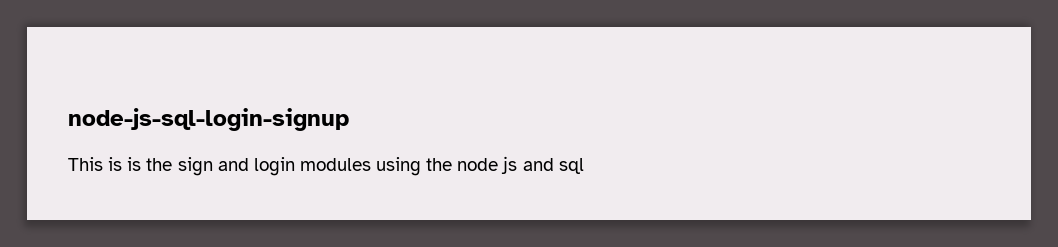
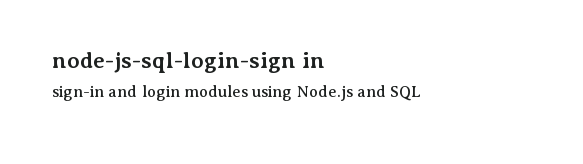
[68,108,349,131] [68,156,584,176] node-js-sql-login-signup // This is is the sign and login modules using the node js and sql -> [52,52,326,73] [52,85,422,101] node-js-sql-login-sign in // sign-in and login modules using Node.js and SQL

